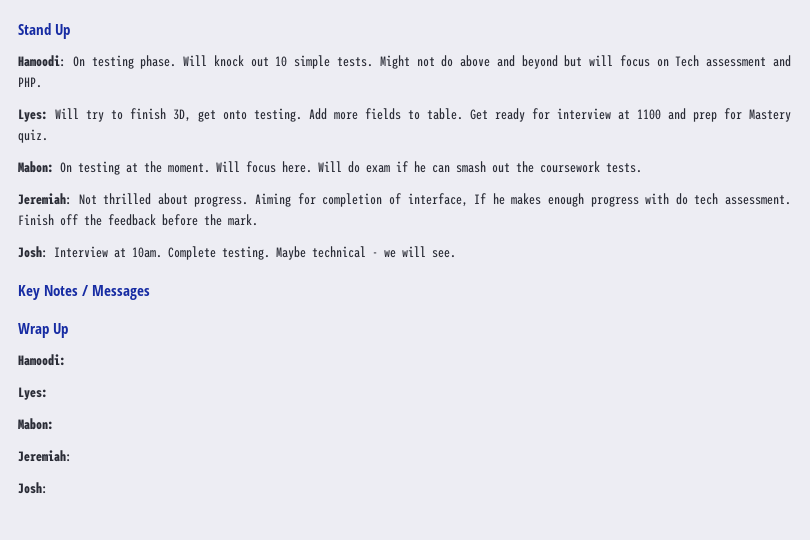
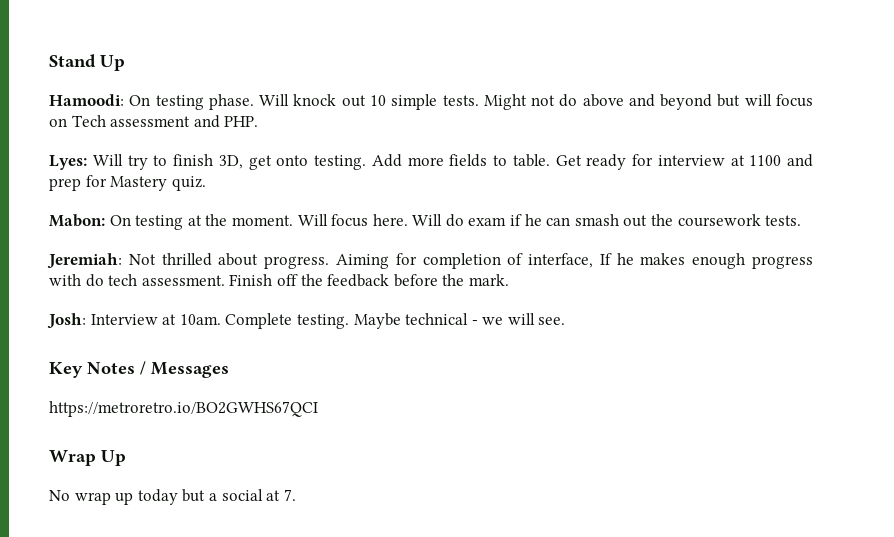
(151, 292) none -> [49,401,318,417] // https://metroretro.io/BO2GWHS67QCI
[18,354,66,366] [18,387,48,400] [18,418,54,430] [18,450,72,462] [18,482,48,494] Hamoodi: // Lyes: // Mabon: // Jeremiah: // Josh: -> [49,489,296,505] No wrap up today but a social at 7.

